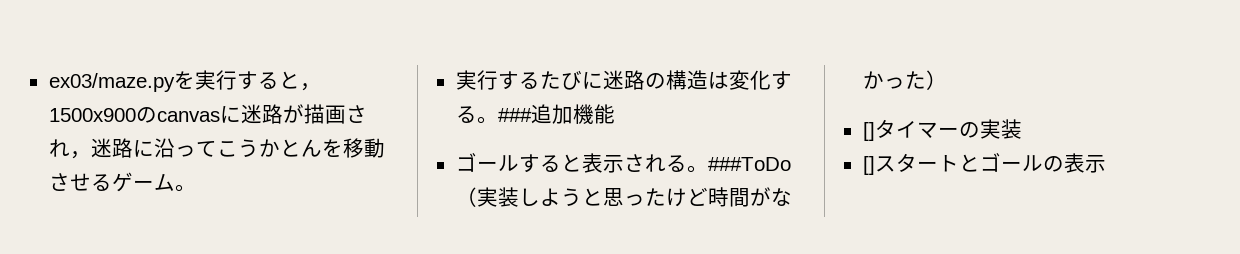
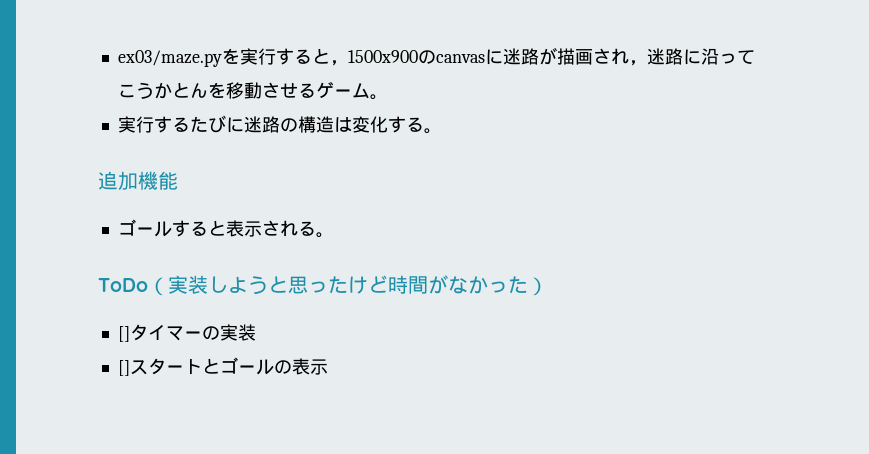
[497,108,532,122] ### -> (442, 131) //
[707,157,791,171] ###ToDo -> [98,278,148,292] // ToDo

